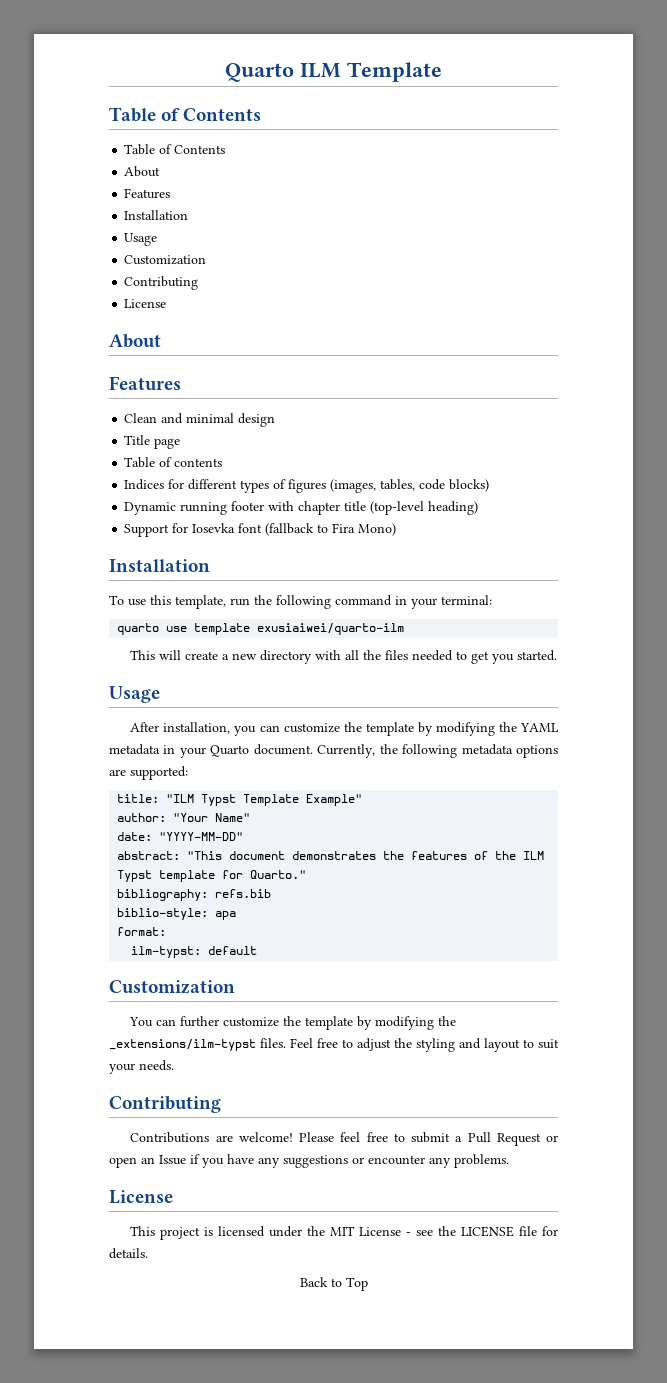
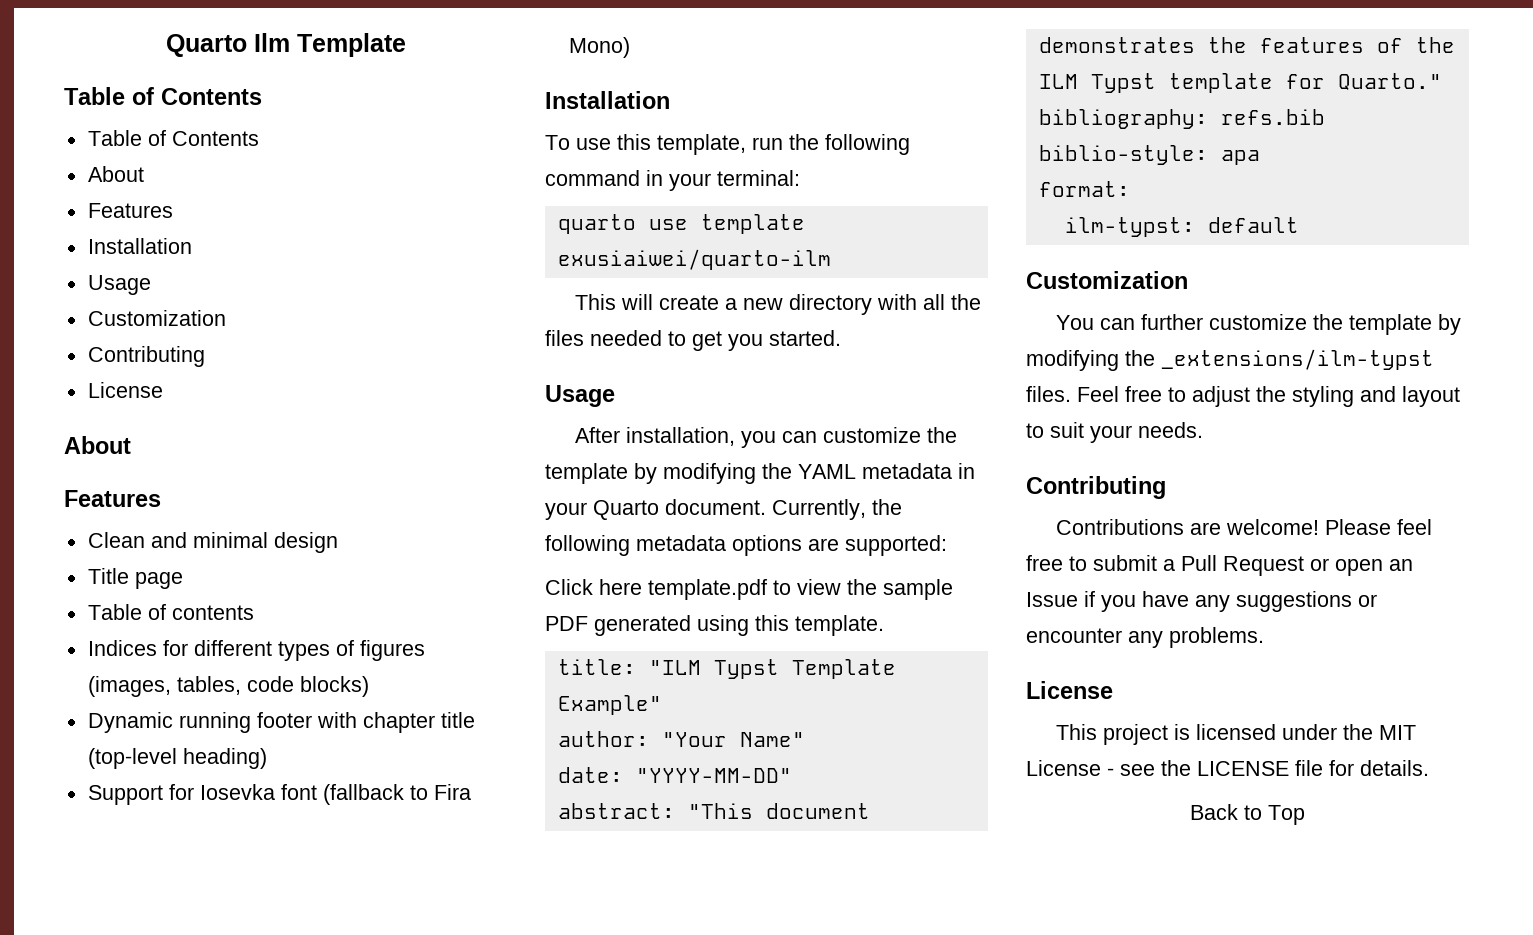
[225,63,341,82] Quarto ILM -> [165,33,290,57] Quarto Ilm
(188, 773) none -> [545,579,953,600] [545,615,884,636] // Click here template.pdf to view the sample PDF generated using this template.

